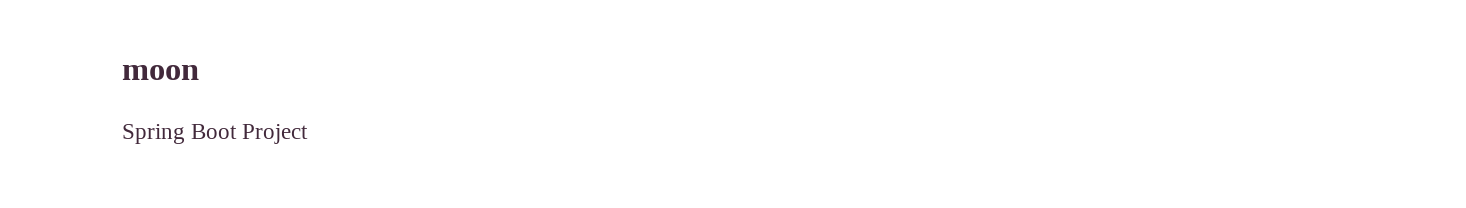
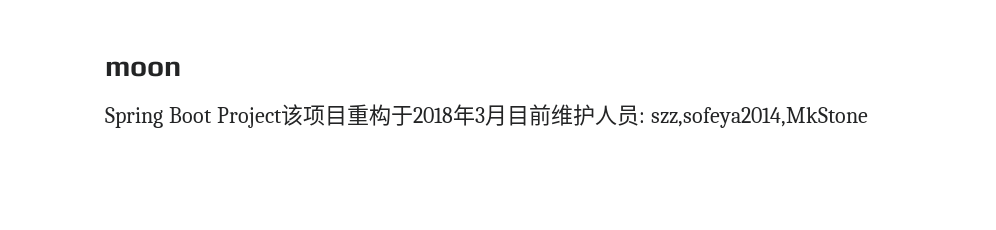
(309, 134) none -> [280,104,868,128] 该项目重构于2018年3月目前维护人员: szz,sofeya2014,MkStone

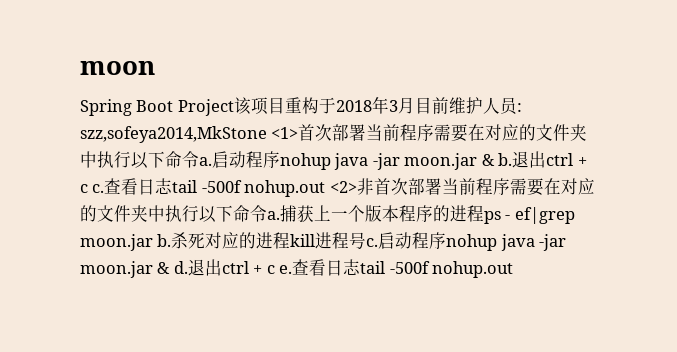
(868, 117) none -> [271,124,588,142] [80,151,587,170] [80,178,595,197] [80,205,575,224] [80,232,567,251] [80,259,514,278] <1>首次部署当前程序需要在对应的文件夹中执行以下命令a.启动程序nohup java -jar moon.jar & b.退出ctrl + c c.查看日志tail -500f nohup.out <2>非首次部署当前程序需要在对应的文件夹中执行以下命令a.捕获上一个版本程序的进程ps - ef|grep moon.jar b.杀死对应的进程kill进程号c.启动程序nohup java -jar moon.jar & d.退出ctrl + c e.查看日志tail -500f nohup.out

